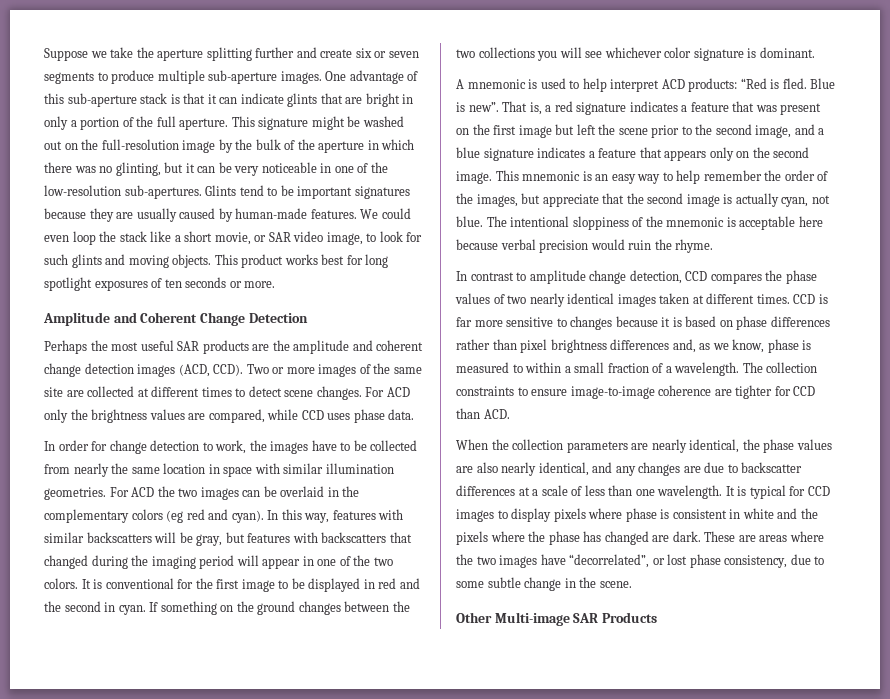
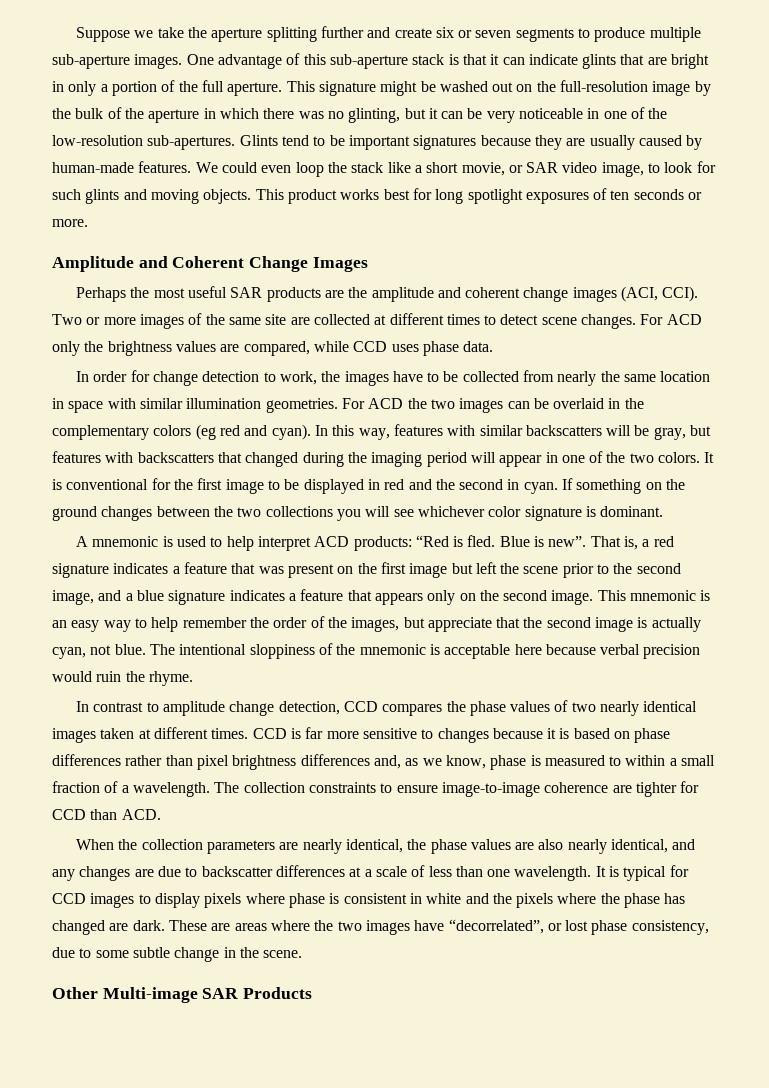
[248,313,308,323] Detection -> [312,257,368,272] Images
[84,363,244,377] detection images (ACD, CCD). -> [572,286,699,302] images (ACI, CCI).

